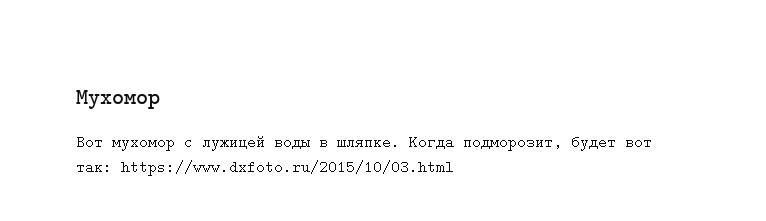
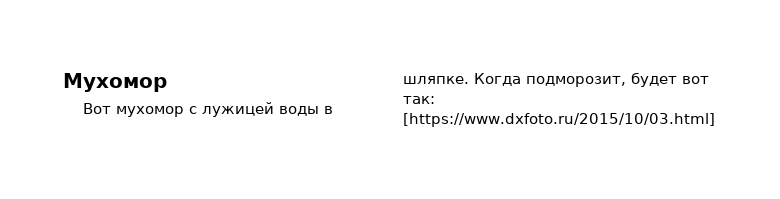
[121,160,454,176] https://www.dxfoto.ru/2015/10/03.html -> [403,113,715,127] [https://www.dxfoto.ru/2015/10/03.html]

